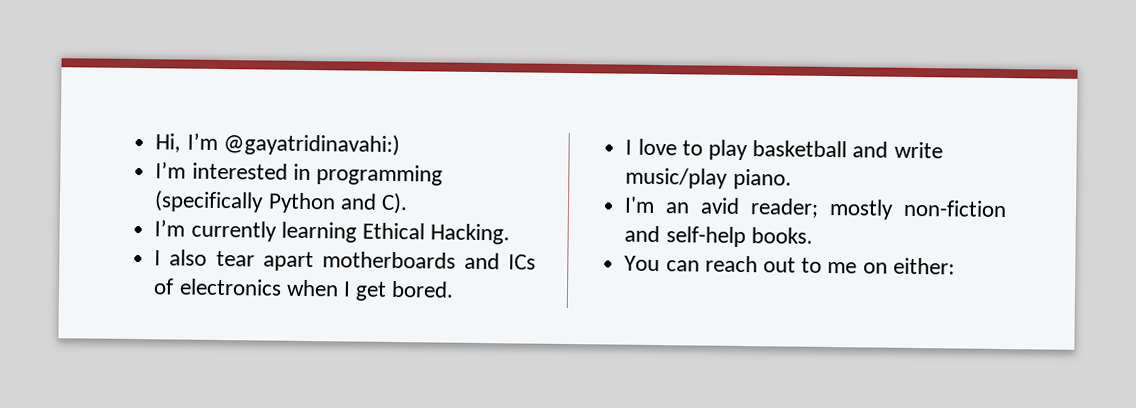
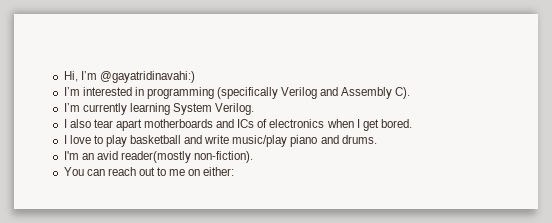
[267,192,377,214] Python and -> [281,87,393,99] Verilog and Assembly
[361,222,511,245] Ethical Hacking. -> [172,103,255,115] System Verilog.
[732,168,792,190] piano. -> [290,135,377,147] piano and drums.
[750,198,1007,220] [624,225,813,248] reader; mostly non-fiction and self-help books. -> [120,151,254,163] reader(mostly non-fiction).

